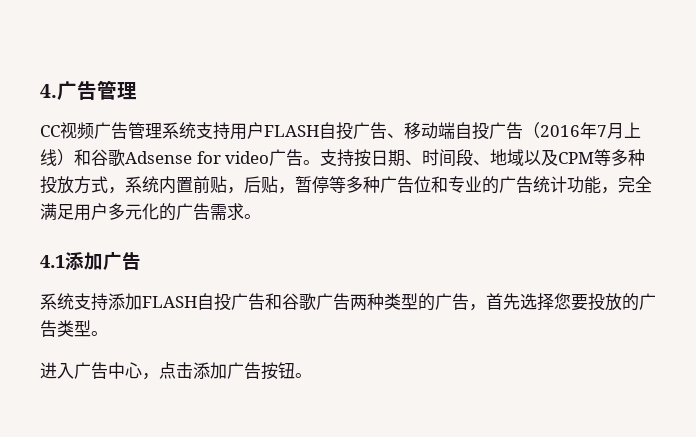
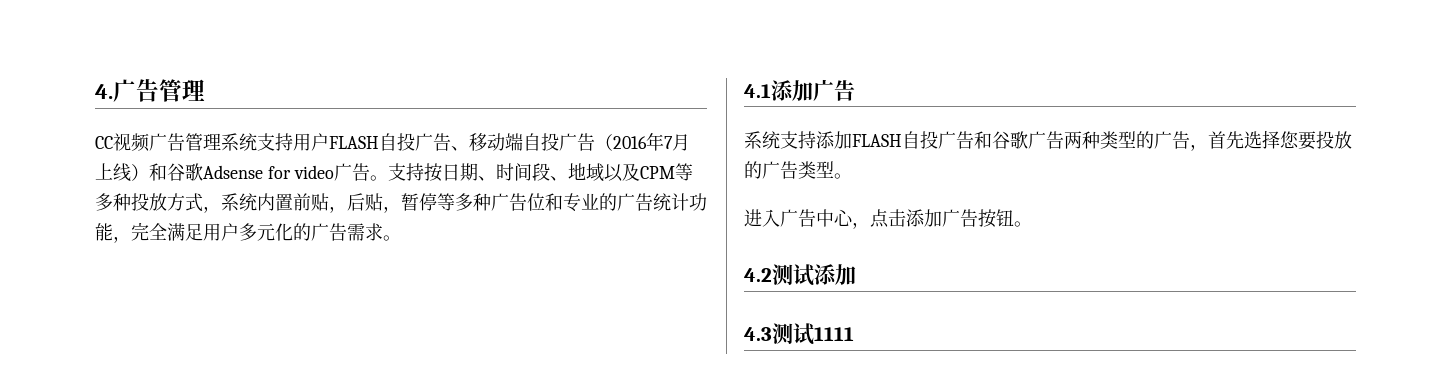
(312, 375) none -> [744,264,856,286] [744,323,854,345] // 4.2测试添加 // 4.3测试1111

